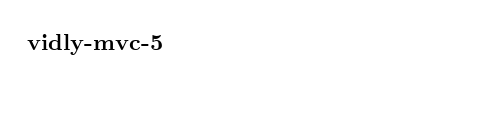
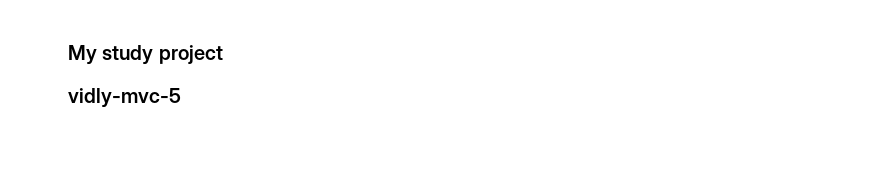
(27, 44) none -> [68,45,223,65] My study project //

